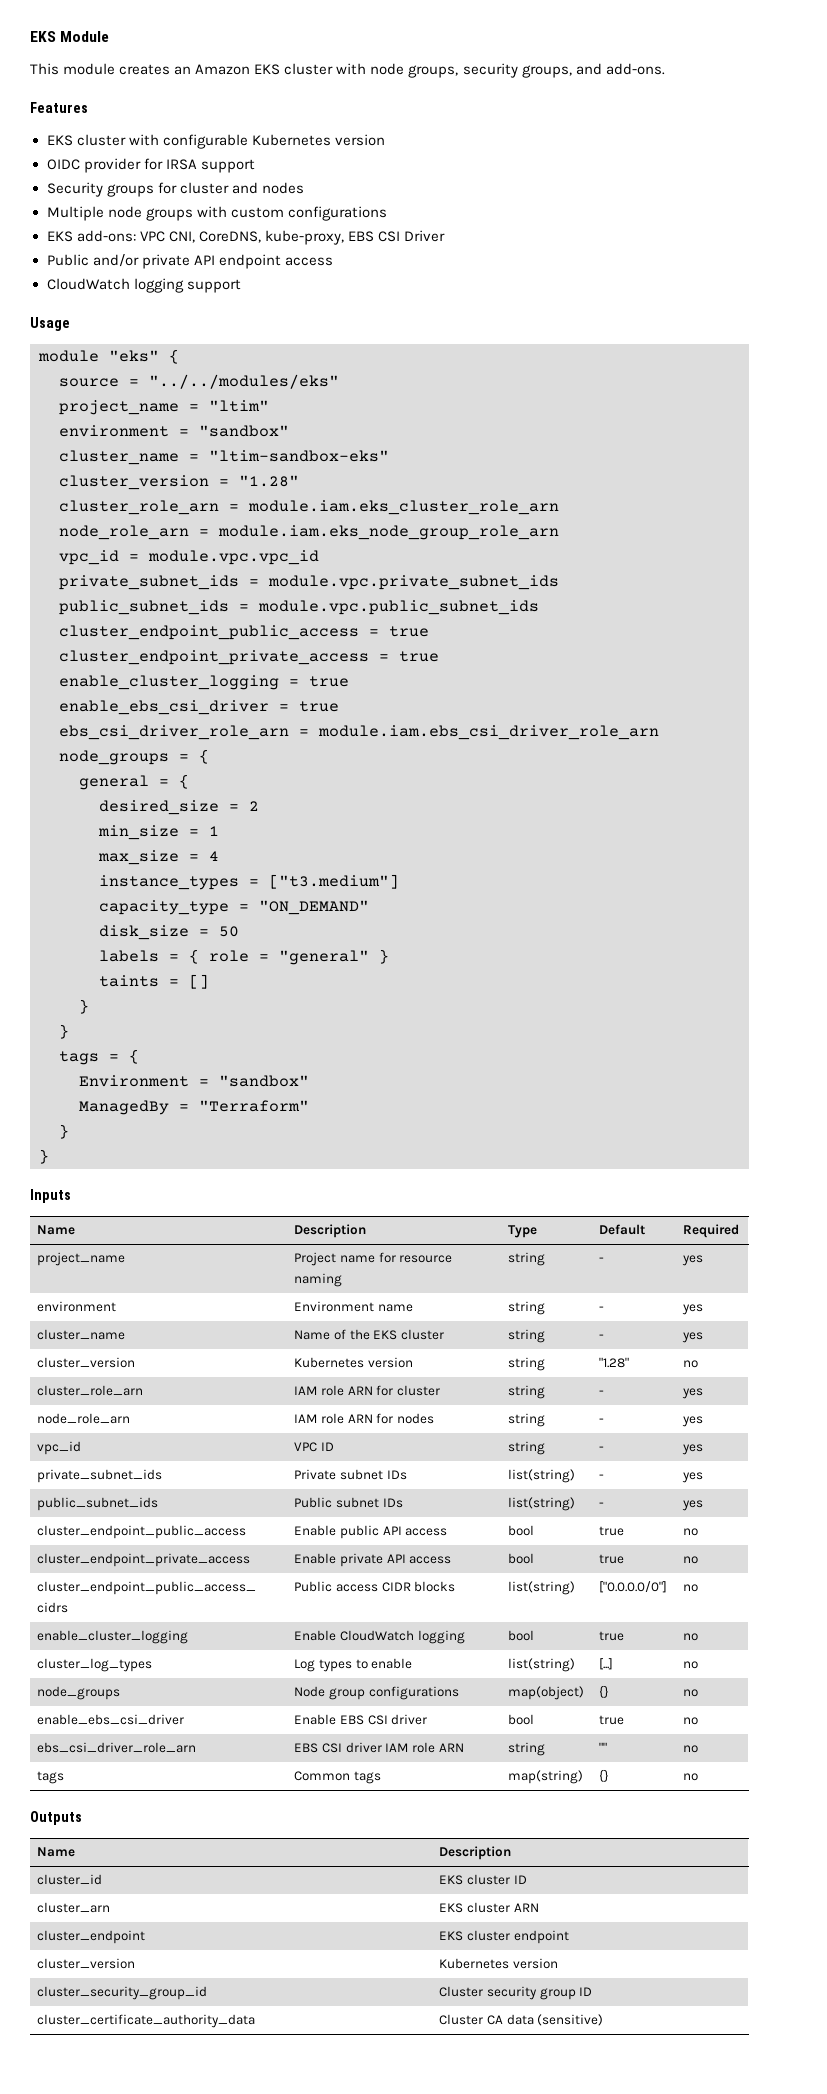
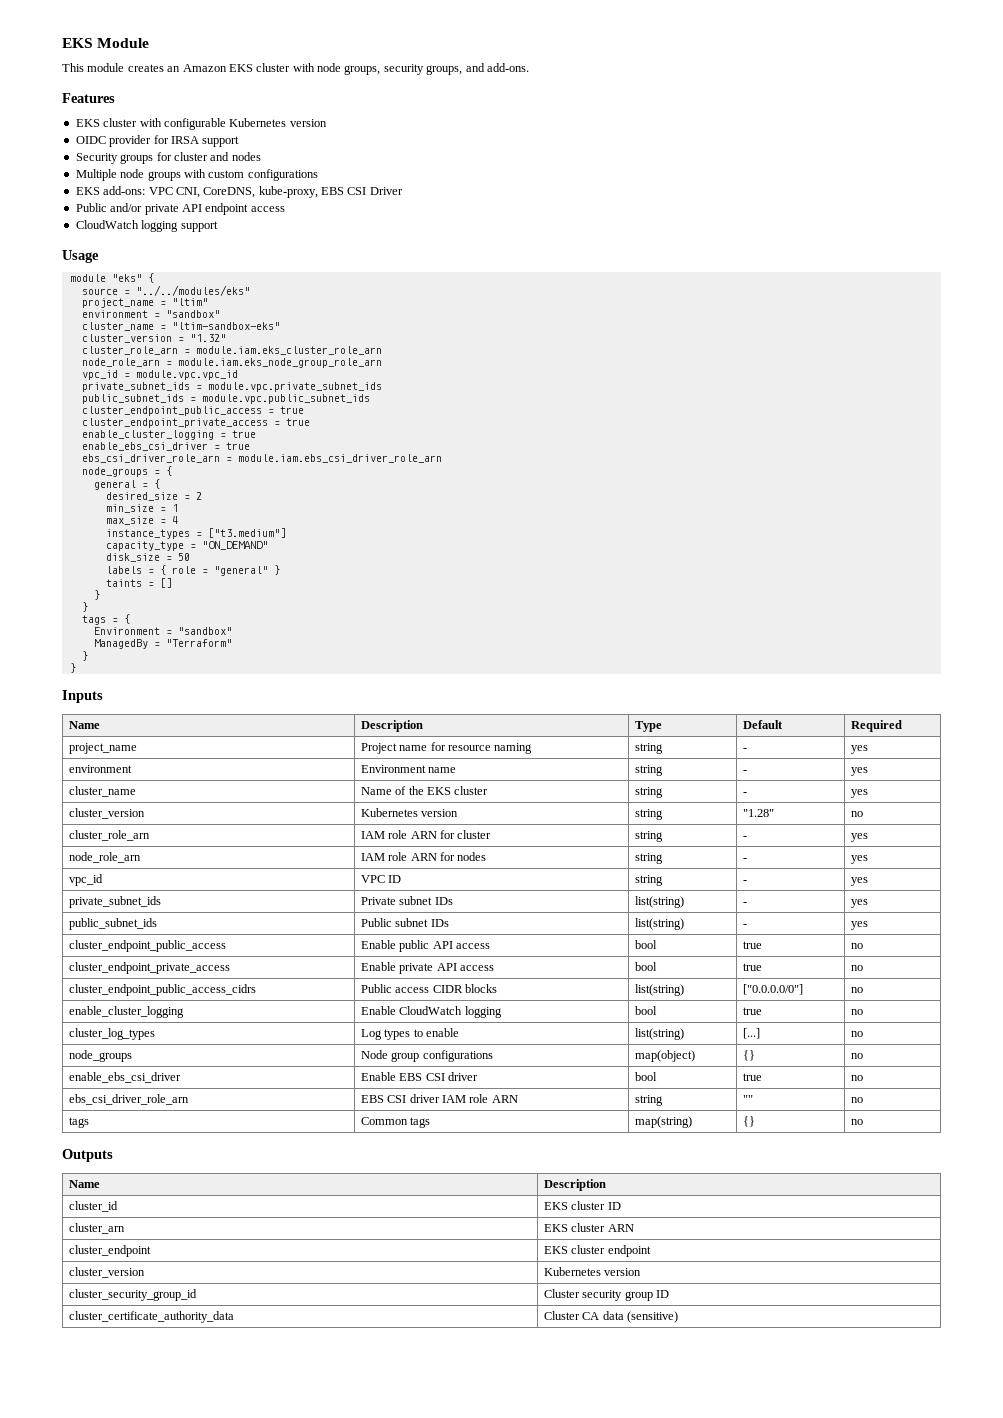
[239,475,299,487] "1.28" -> [189,334,226,342] "1.32"

